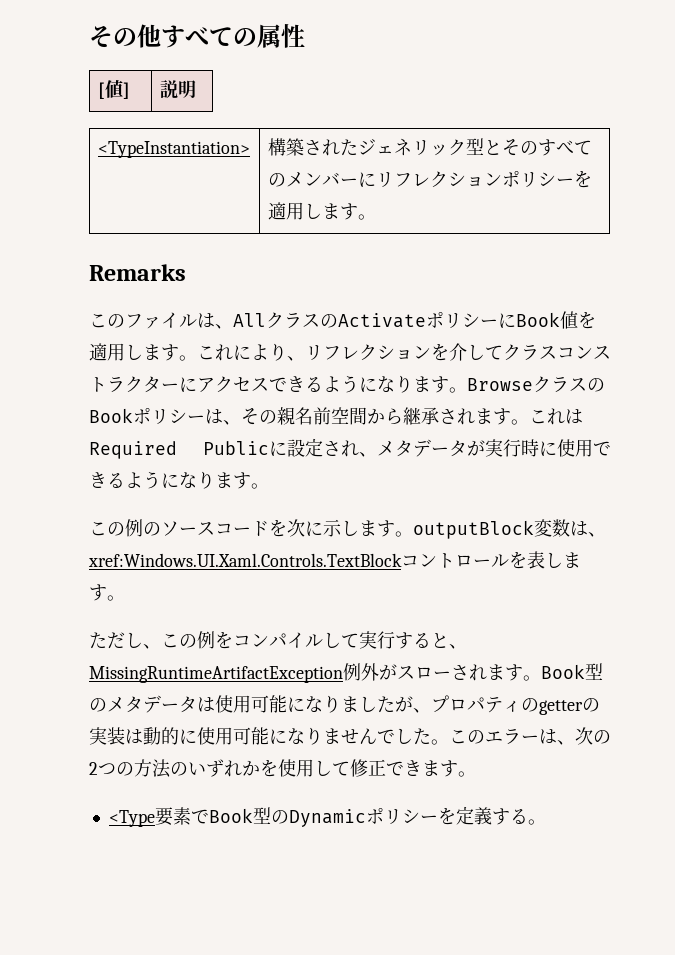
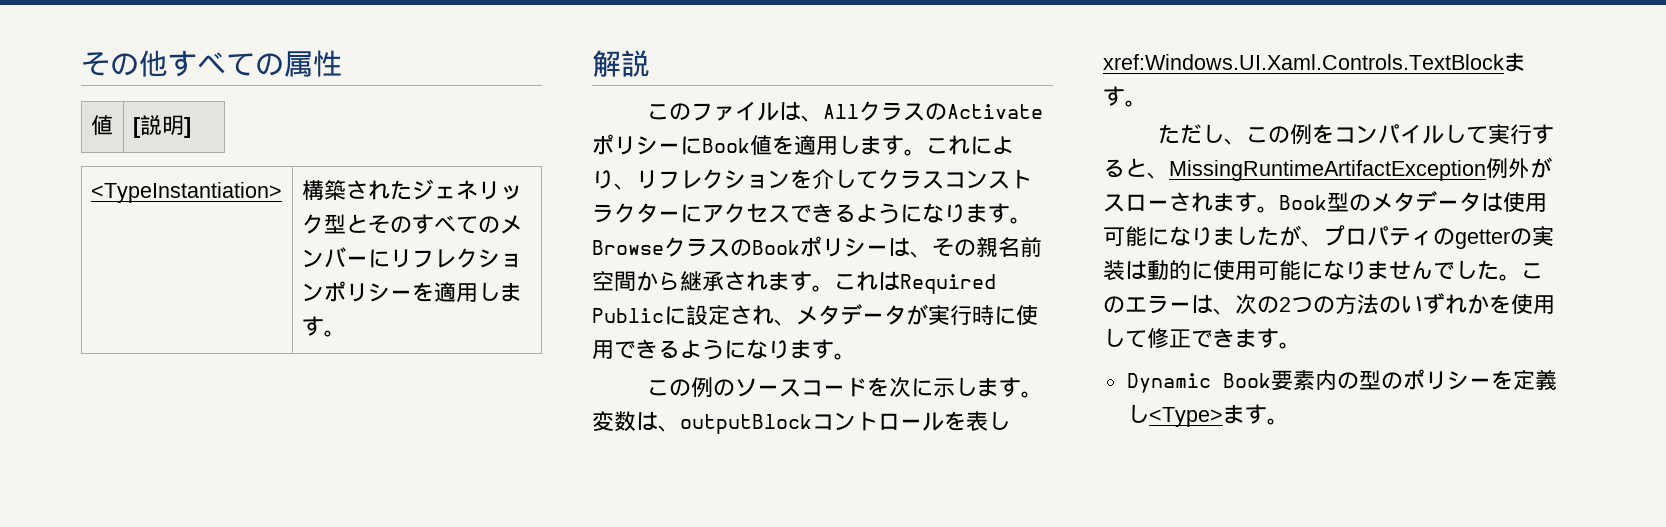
[97,80,130,99] [値] | -> [90,115,113,135] [132,117,140,138] 値 | [
(196, 89) none -> [183,117,191,138] ]
[89,264,186,281] Remarks -> [592,50,650,77] 解説
[413,520,534,539] outputBlock -> (1044, 394) none
[88,553,402,567] xref:Windows.UI.Xaml.Controls.TextBlock -> [680,414,812,434] outputBlock
(563, 560) none -> [1103,54,1504,70] xref:Windows.UI.Xaml.Controls.TextBlock
[108,807,366,827] <Type要素でBook型のDynamic -> [1126,370,1403,393] Dynamic Book要素内の型の
[491,808,528,825] する -> [1126,404,1267,427] し<Type>ます

